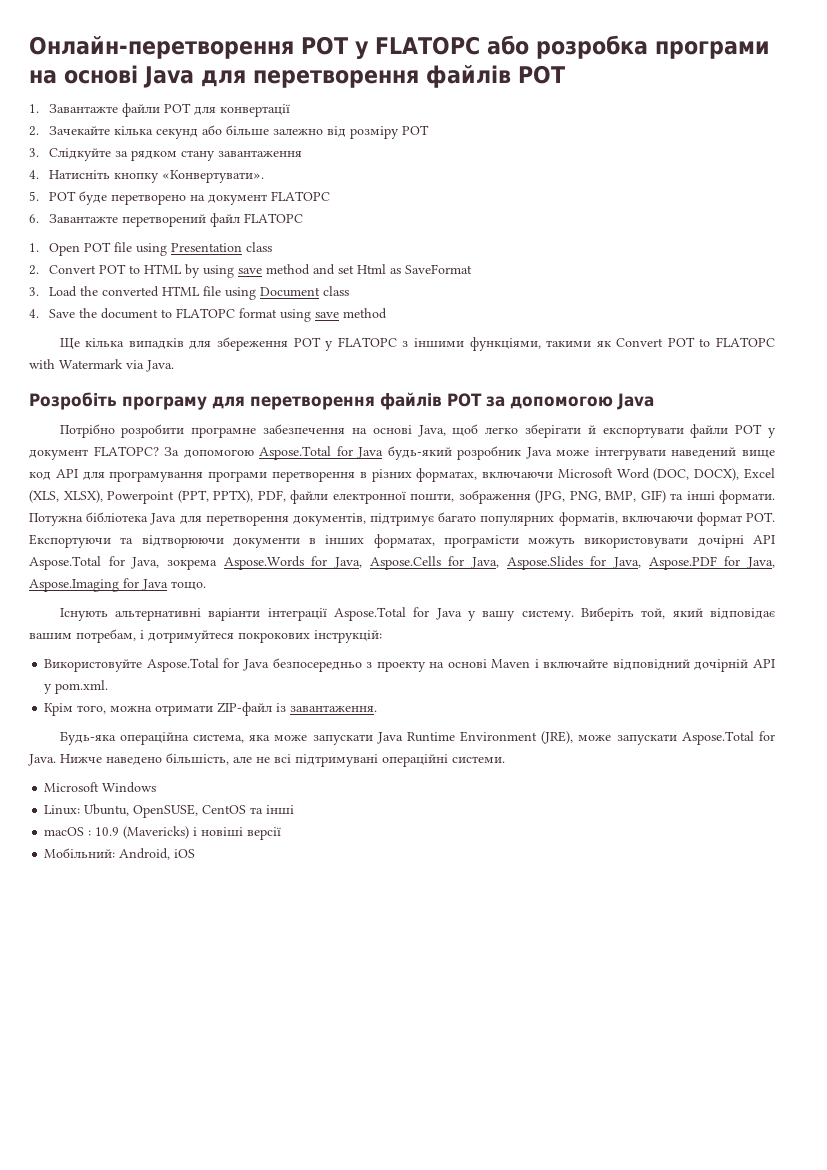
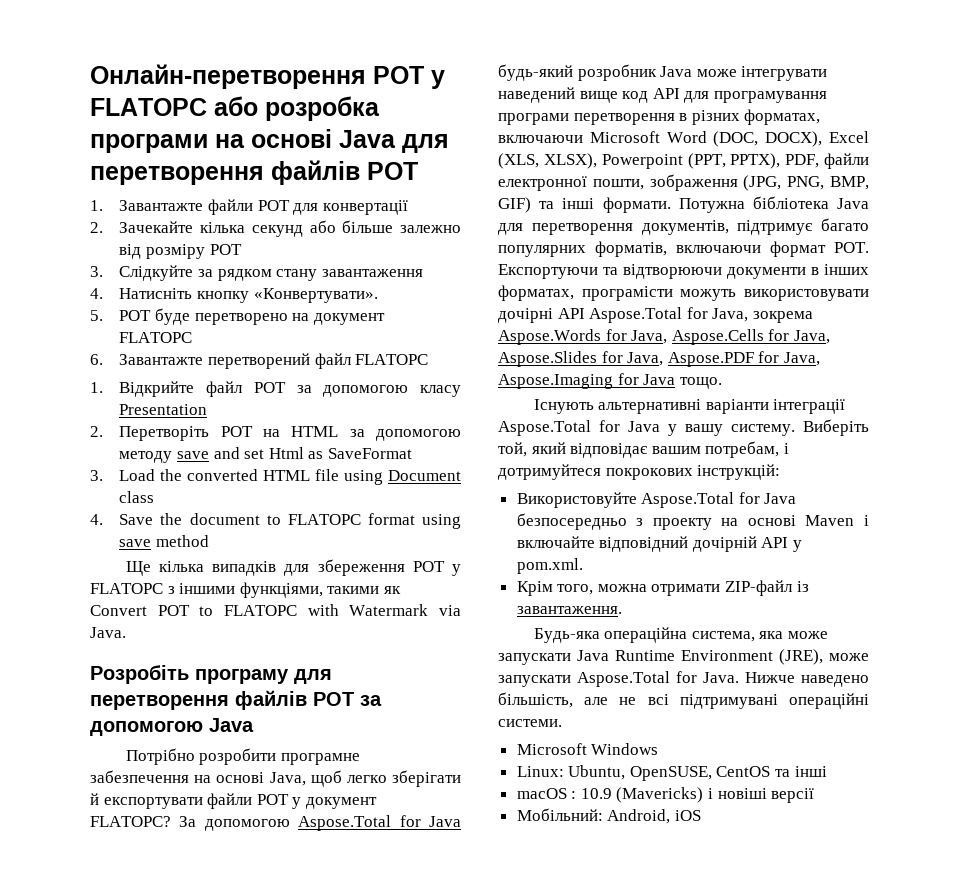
[49,242,168,256] Open POT file using -> [119,381,461,397] Відкрийте файл POT за допомогою класу
[246,242,273,252] [29,264,311,278] class // 2. Convert POT to HTML by using save method -> [90,426,461,441] [119,451,209,463] // 2. Перетворіть POT на HTML за допомогою методу save

